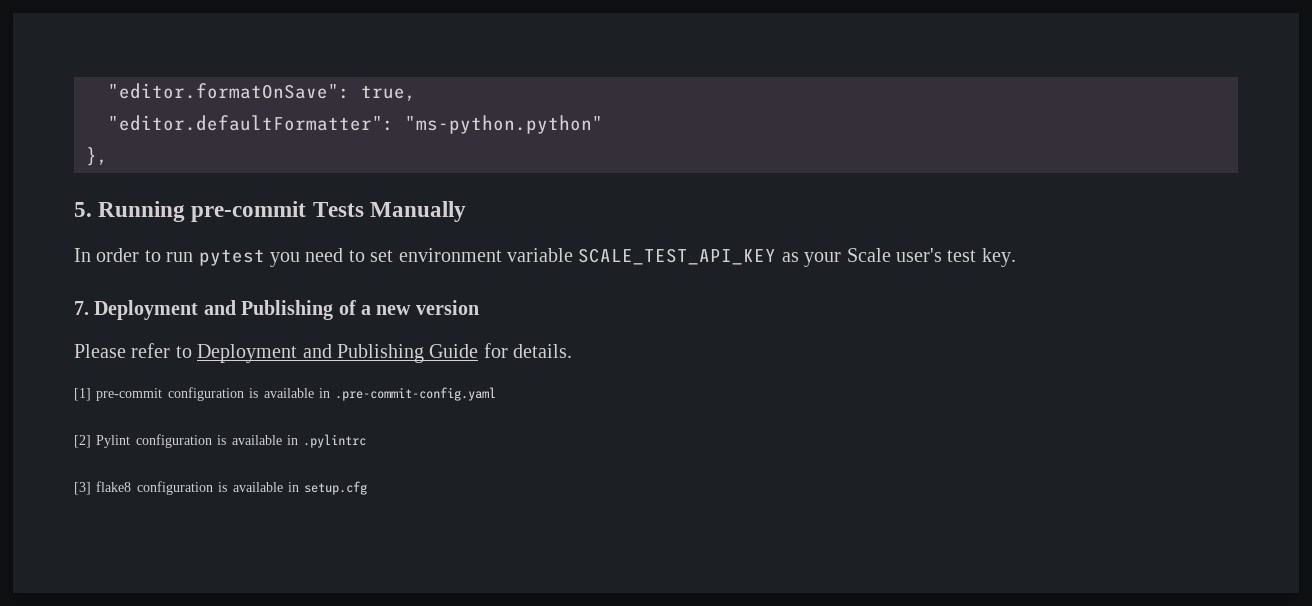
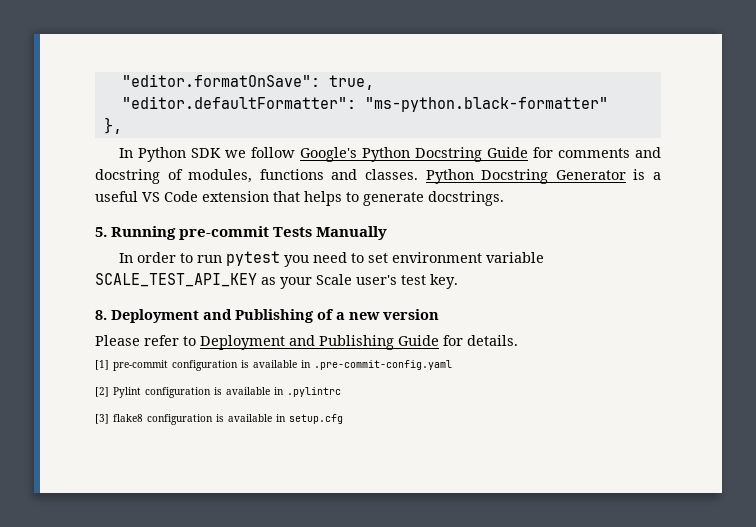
[405,115,603,134] "ms-python.python" -> [364,97,608,112] "ms-python.black-formatter"
(108, 156) none -> [118,147,662,162] [95,169,662,184] [95,191,504,206] // In Python SDK we follow Google's Python Docstring Guide for comments and docstring of modules, functions and classes. Python Docstring Generator is a useful VS Code extension that helps to generate docstrings.
[74,301,89,315] 7. -> [95,310,107,320] 8.

